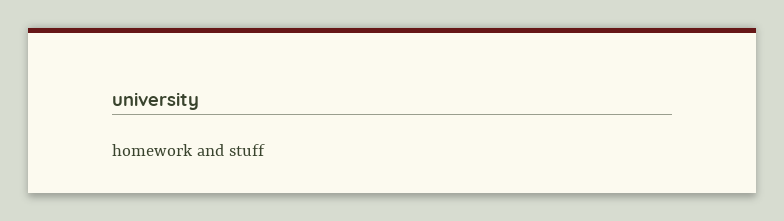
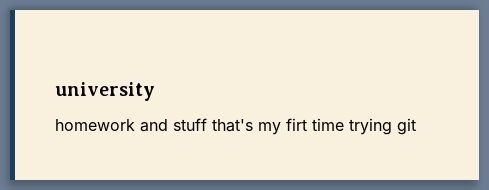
(265, 150) none -> [212,118,416,135] that's my firt time trying git

